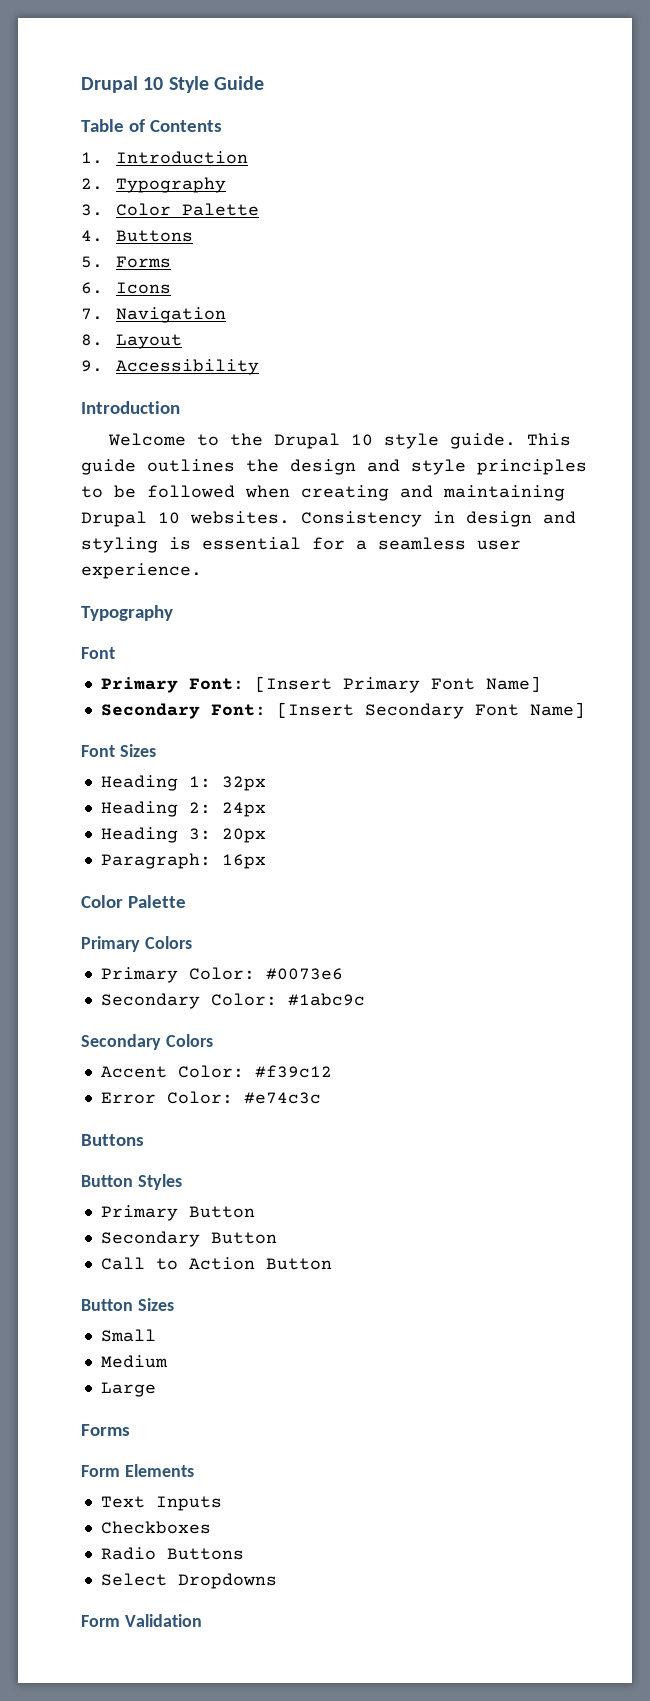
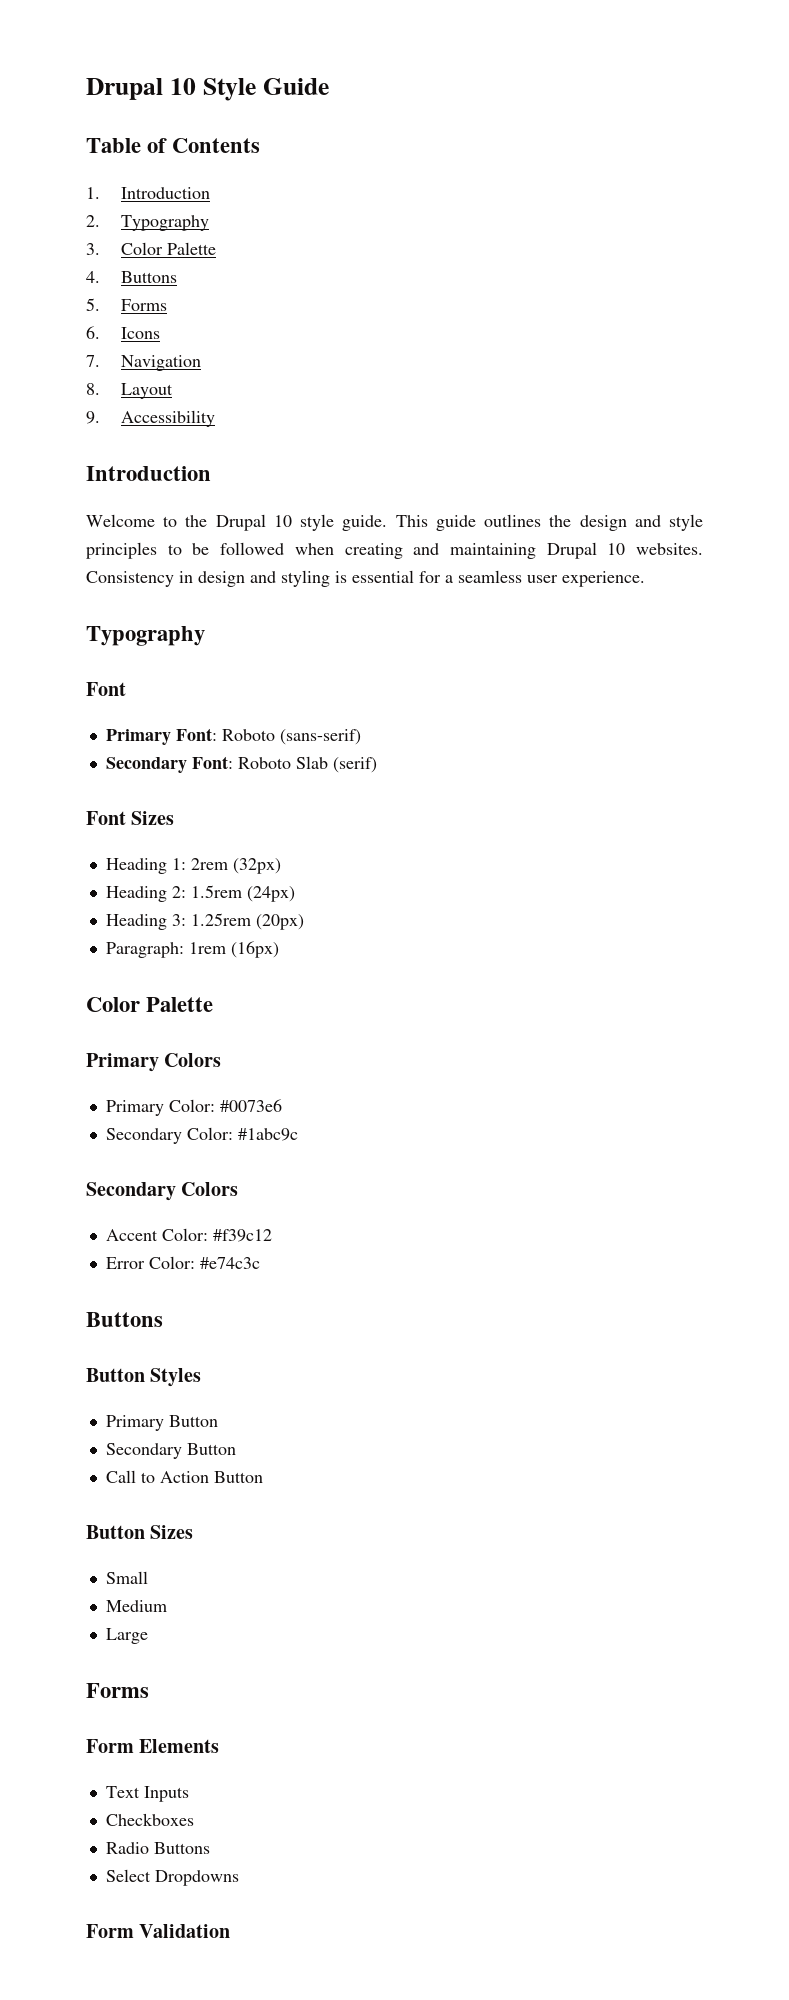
[254,676,541,693] [100,702,585,719] [Insert Primary Font Name] // Secondary Font: [Insert Secondary Font Name] -> [221,729,361,745] [105,756,377,773] Roboto (sans-serif) // Secondary Font: Roboto Slab (serif)
[221,776,266,791] 32px -> [190,858,281,874] 2rem (32px)
[221,802,266,817] 24px -> [190,885,295,902] 1.5rem (24px)
[221,828,266,843] 20px -> [190,913,304,930] 1.25rem (20px)
[221,854,266,869] 16px -> [188,941,279,958] 1rem (16px)

